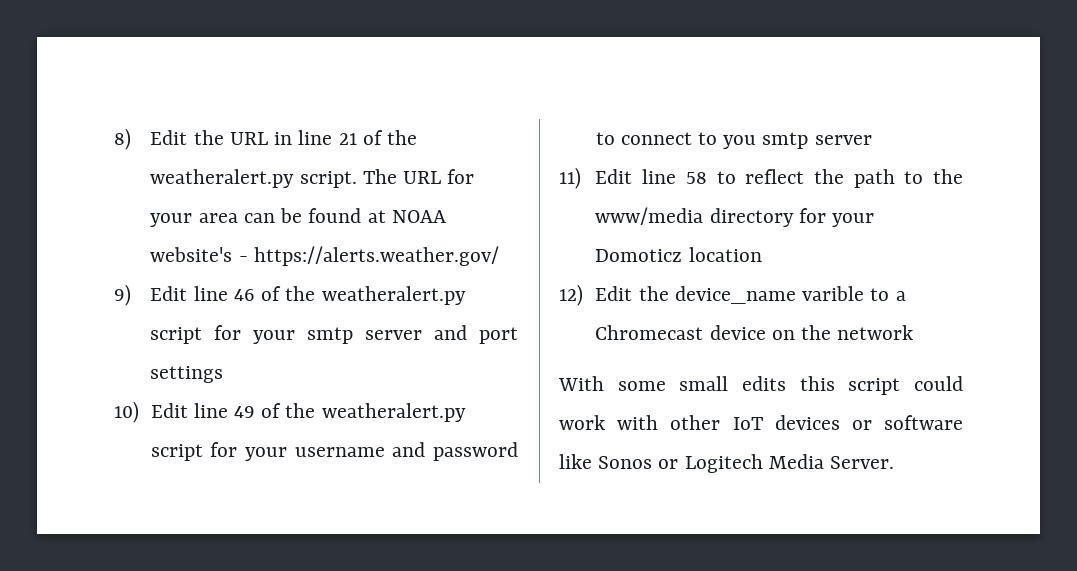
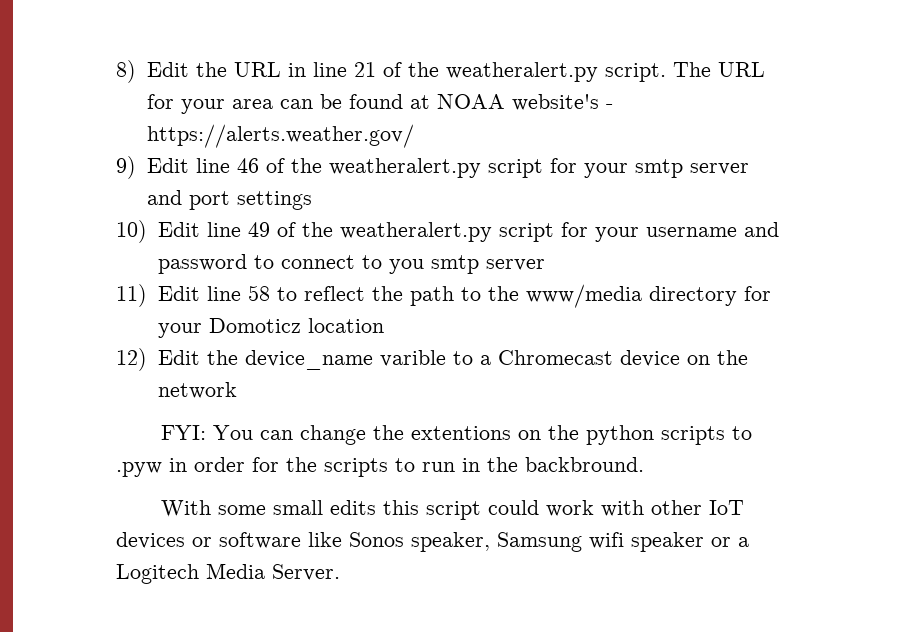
(914, 332) none -> [160,425,752,445] [116,457,644,477] // FYI: You can change the extentions on the python scripts to .pyw in order for the scripts to run in the backbround.
[658,459,679,469] or -> [411,532,749,552] speaker, Samsung wifi speaker or a

